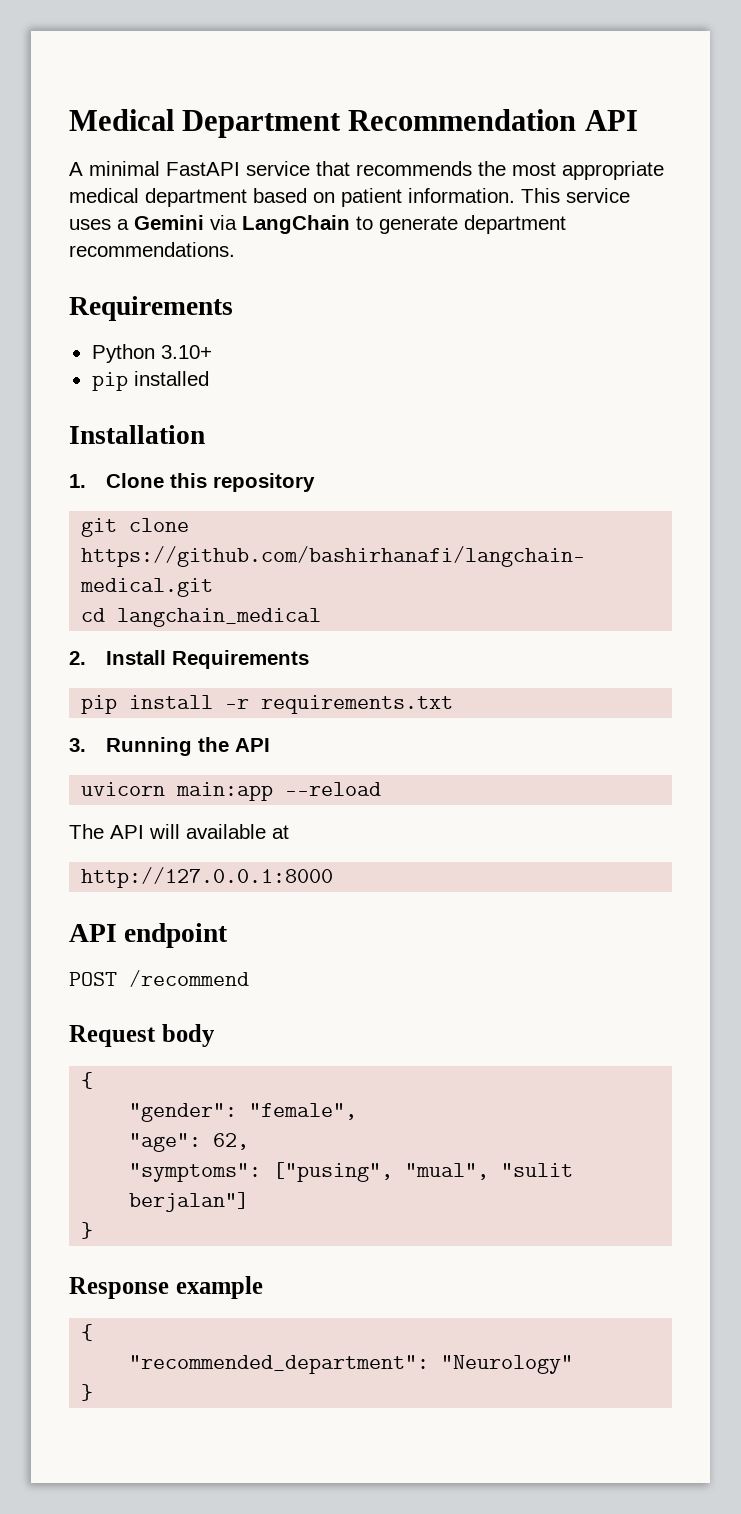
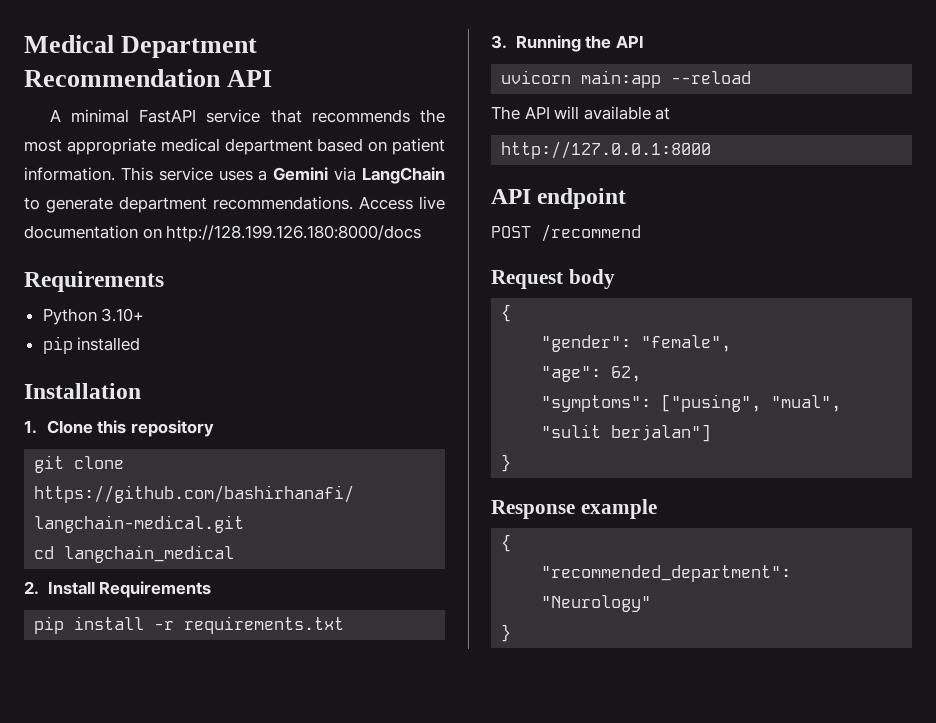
(235, 249) none -> [359,196,445,210] [24,225,422,242] Access live documentation on http://128.199.126.180:8000/docs

